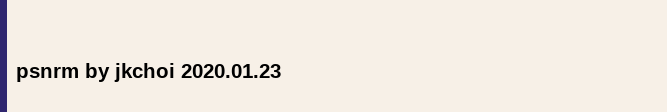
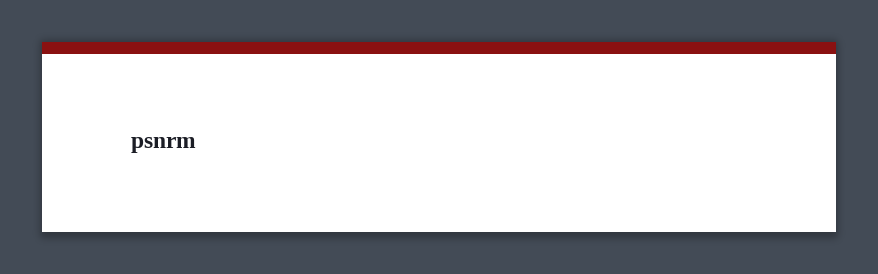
[85,63,281,82] by jkchoi 2020.01.23 -> (196, 145) none

